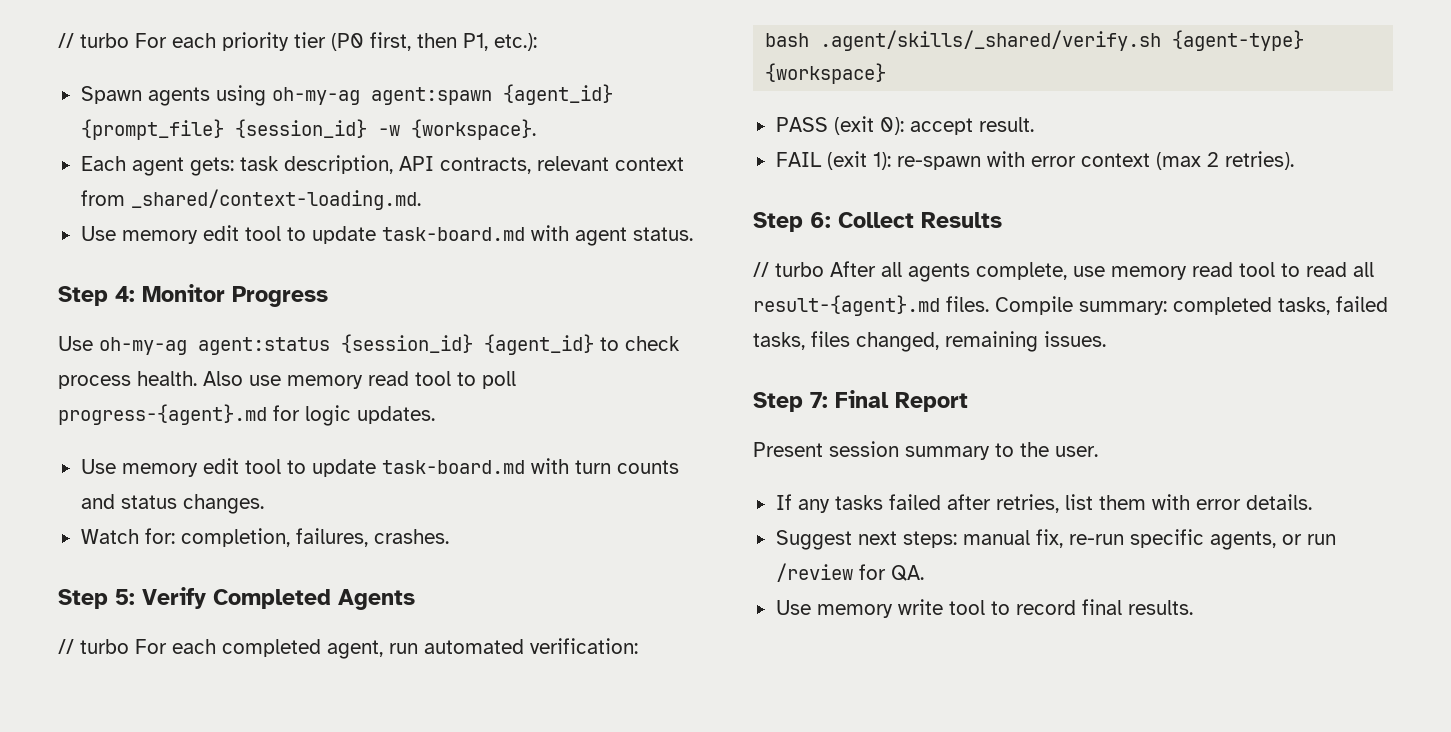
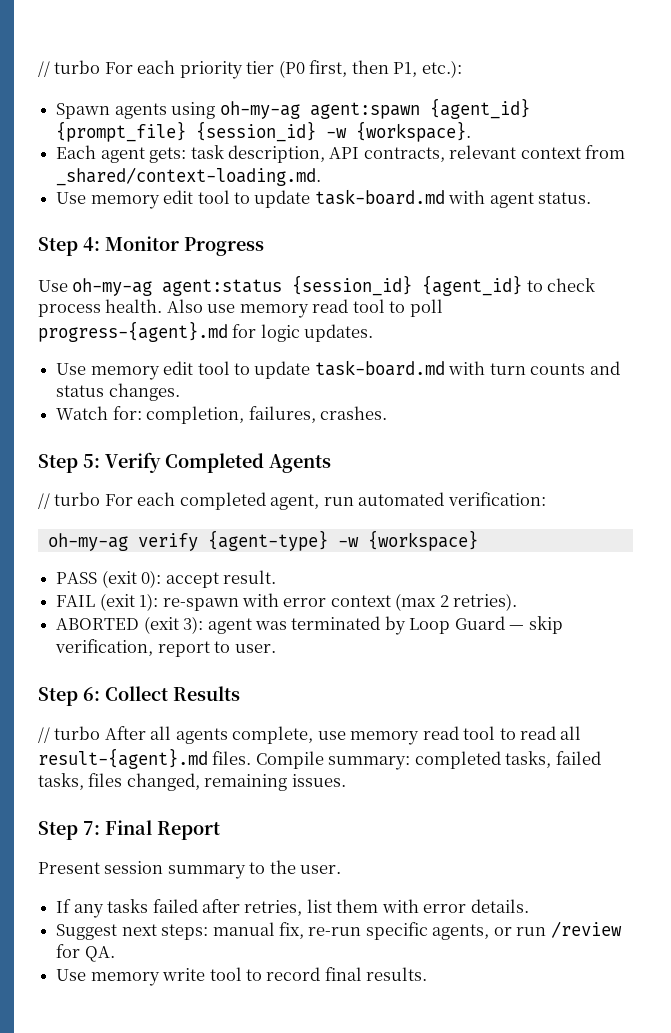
[765,30,1305,51] bash .agent/skills/_shared/verify.sh {agent-type} -> [47,530,359,551] oh-my-ag verify {agent-type} -w
(1294, 160) none -> [56,616,563,635] [55,639,276,657] // ABORTED (exit 3): agent was terminated by Loop Guard — skip verification, report to user.

